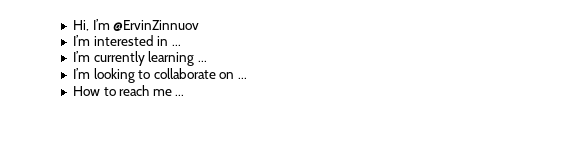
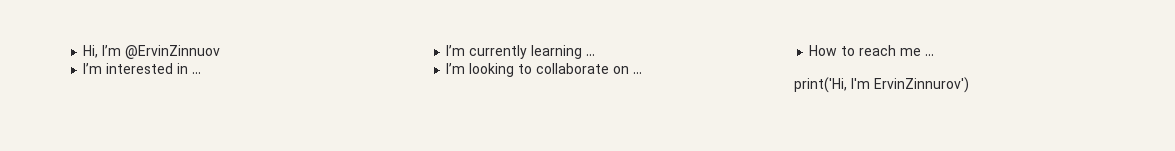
(185, 95) none -> [794,77,969,93] // print('Hi, I'm ErvinZinnurov')

